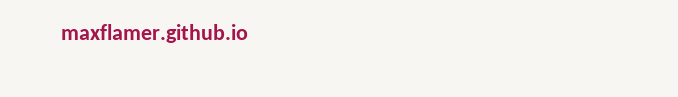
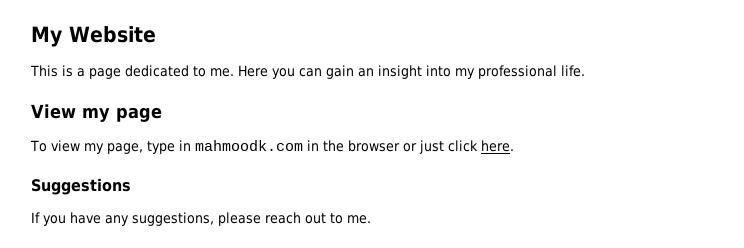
[61,24,248,43] maxflamer.github.io -> [31,26,156,47] [30,65,585,79] [31,104,162,122] [30,140,514,154] [31,178,131,195] [31,212,371,226] My Website // This is a page dedicated to me. Here you can gain an insight into my professional life. // View my page // To view my page, type in mahmoodk.com in the browser or just click here. // Suggestions // If you have any suggestions, please reach out to me.

